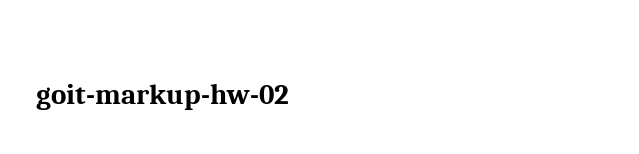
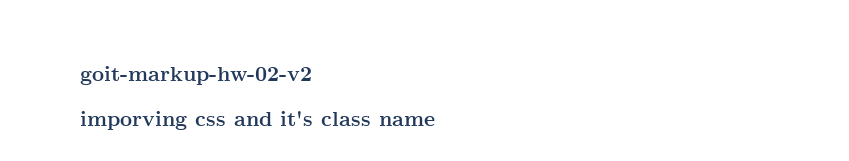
[36,83,289,110] goit-markup-hw-02 -> [80,66,312,85] [80,111,435,130] goit-markup-hw-02-v2 // imporving css and it's class name

